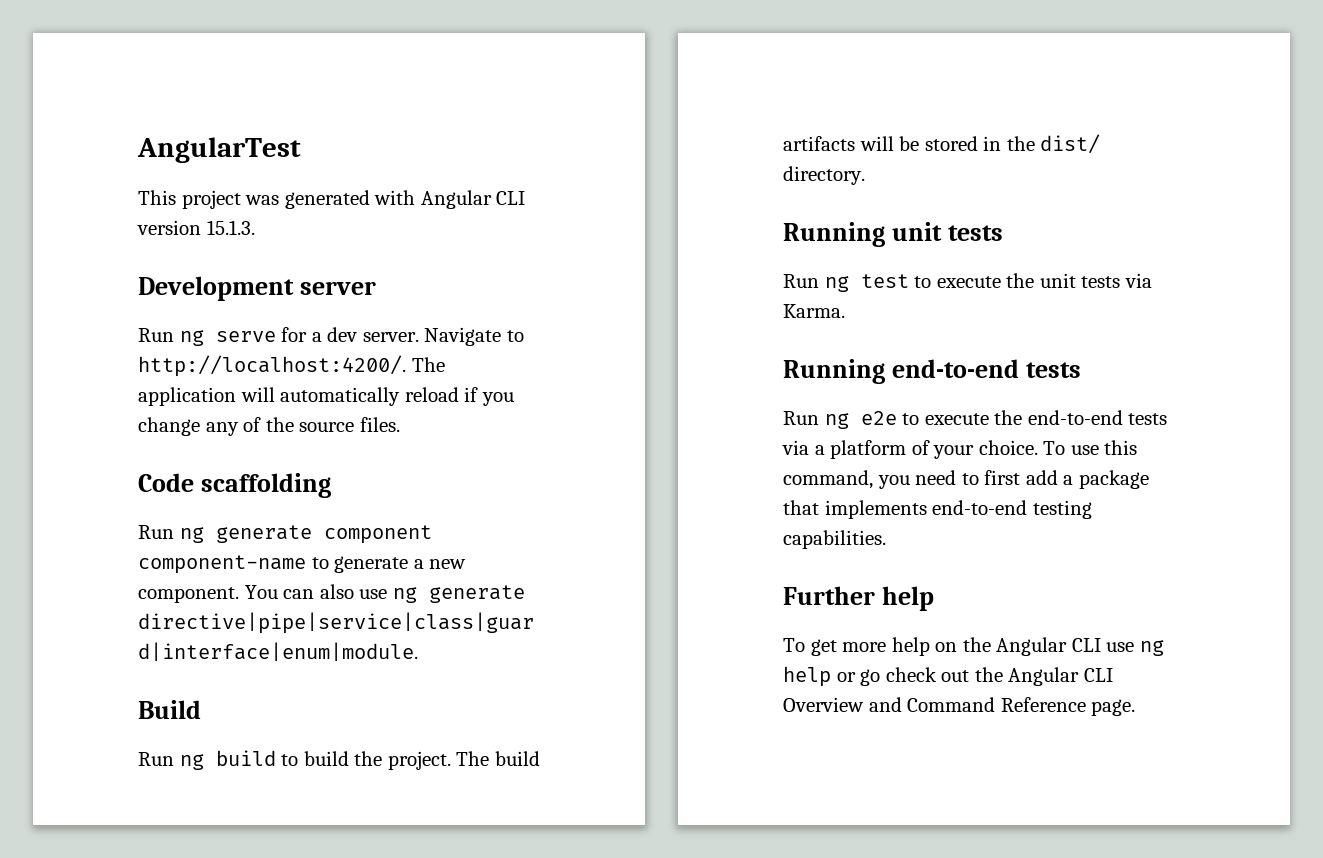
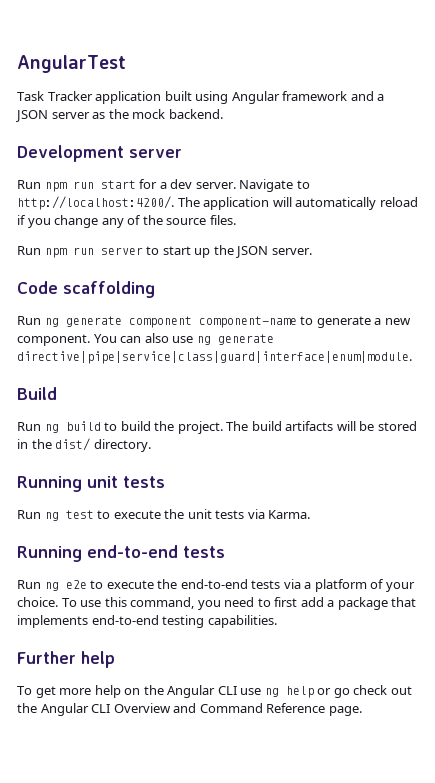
[138,190,526,209] [137,220,255,235] This project was generated with Angular CLI version 15.1.3. -> [17,91,385,104] [15,109,223,122] Task Tracker application built using Angular framework and a JSON server as the mock backend.
[179,330,276,346] ng serve -> [44,180,136,192] npm run start
(400, 424) none -> [17,245,312,258] // Run npm run server to start up the JSON server.

